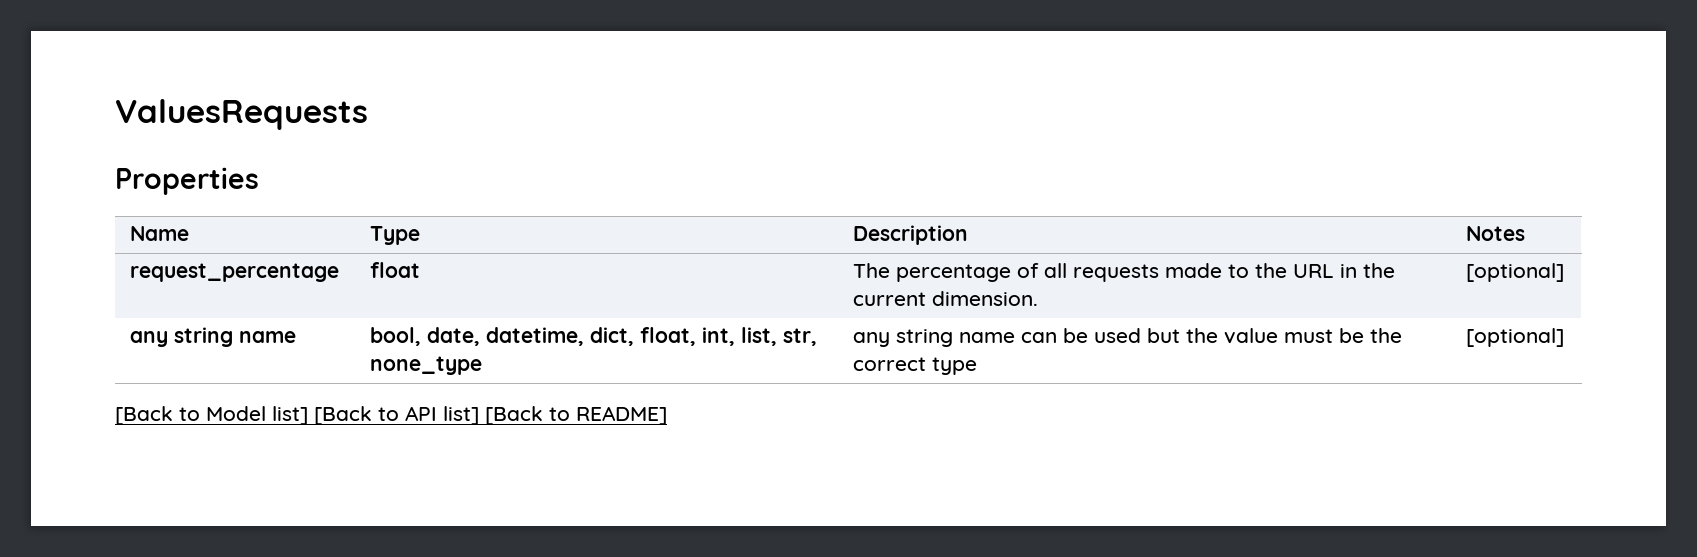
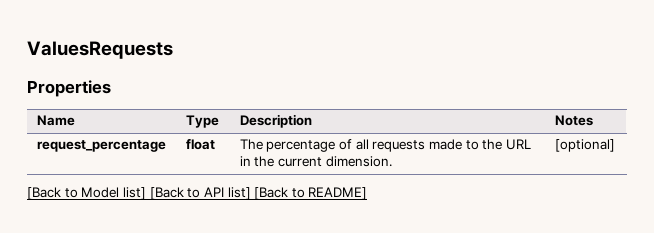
[130,327,297,347] [370,327,818,346] [370,356,483,375] [853,328,1403,347] [853,357,978,375] [1466,328,1565,347] // any string name | bool, date, datetime, dict, float, int, list, str, none_type | any string name can be used but the value must be the correct type | [optional] -> (615, 145) none

